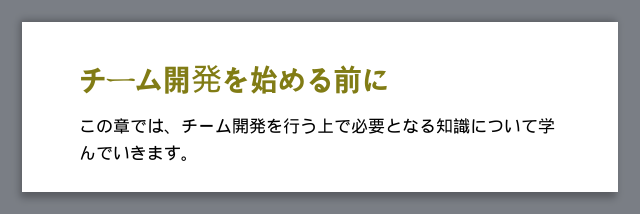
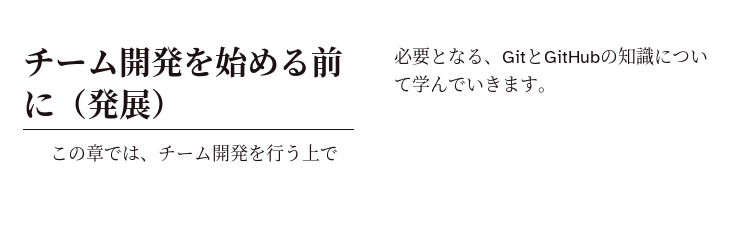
(390, 80) none -> [55,88,183,120] （発展）
(436, 126) none -> [484,49,618,65] 、GitとGitHubの

